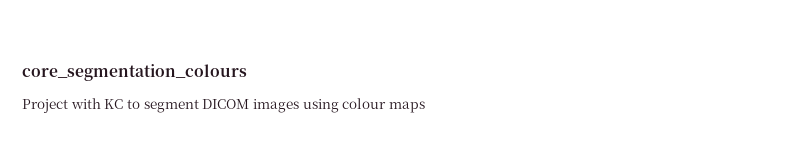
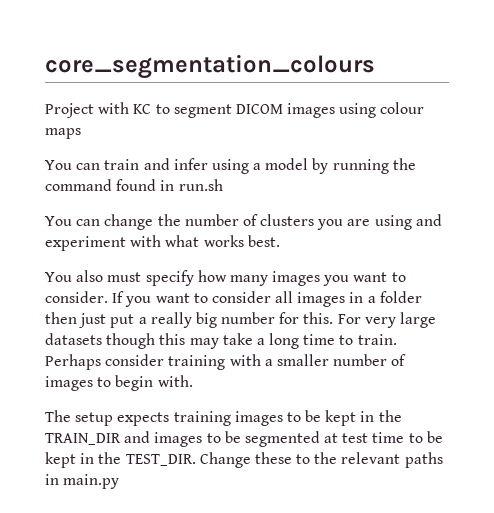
(425, 107) none -> [45,158,416,174] [45,179,223,191] [45,214,442,230] [45,235,280,251] [45,270,406,286] [45,291,422,307] [45,312,437,328] [45,333,397,349] [45,354,407,370] [45,375,193,391] [45,410,402,426] [45,431,443,447] [45,452,443,468] [45,474,120,489] // You can train and infer using a model by running the command found in run.sh // You can change the number of clusters you are using and experiment with what works best. // You also must specify how many images you want to consider. If you want to consider all images in a folder then just put a really big number for this. For very large datasets though this may take a long time to train. Perhaps consider training with a smaller number of images to begin with. // The setup expects training images to be kept in the TRAIN_DIR and images to be segmented at test time to be kept in the TEST_DIR. Change these to the relevant paths in main.py

